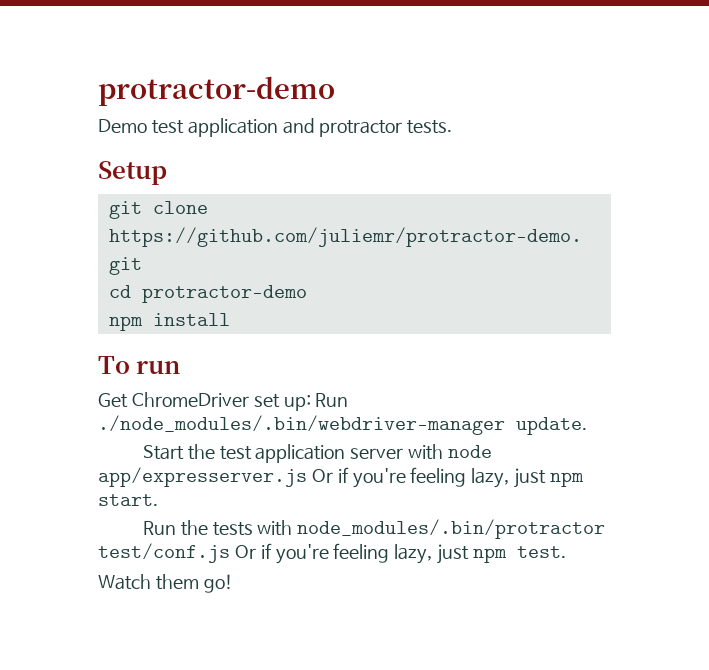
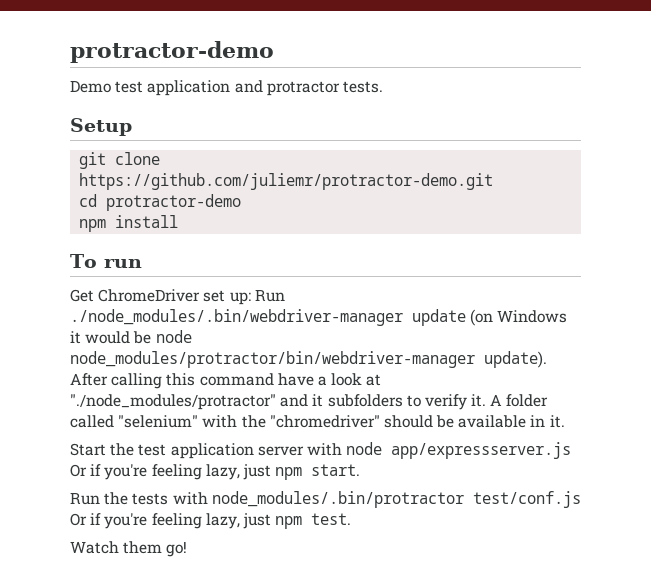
[516,417,587,435] update. -> [412,309,568,326] [70,330,192,344] [70,351,547,368] [70,373,382,389] [70,394,549,410] [70,415,565,428] update (on Windows it would be node node_modules/protractor/bin/webdriver-manager update). After calling this command have a look at "./node_modules/protractor" and it subfolders to verify it. A folder called "selenium" with the "chromedriver" should be available in it.
[98,467,307,487] app/expresserver.js -> [391,442,572,459] app/expressserver.js

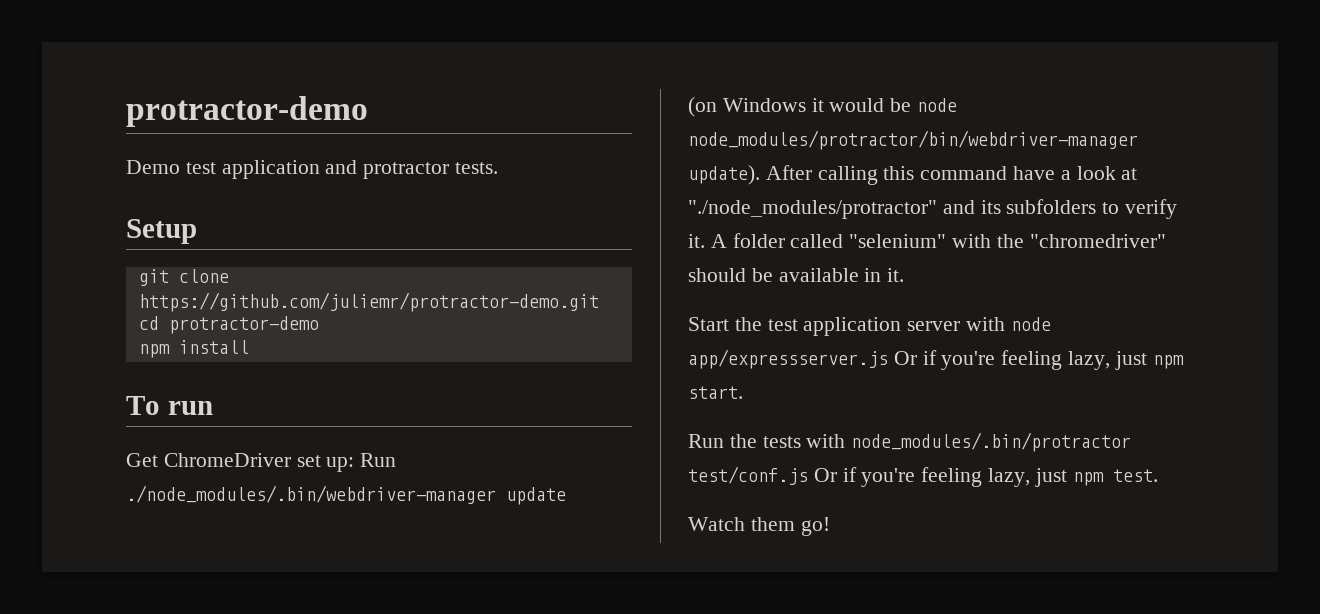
(466, 317) none -> (566, 496) //
[312,394,324,407] it -> [980,200,1001,214] its

